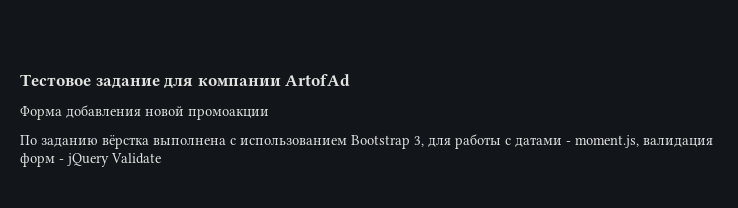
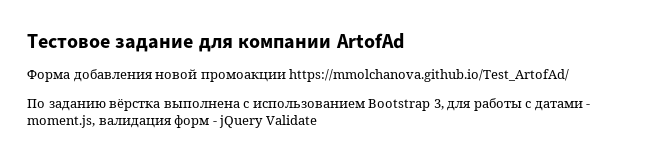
(269, 114) none -> [289,69,570,82] https://mmolchanova.github.io/Test_ArtofAd/

